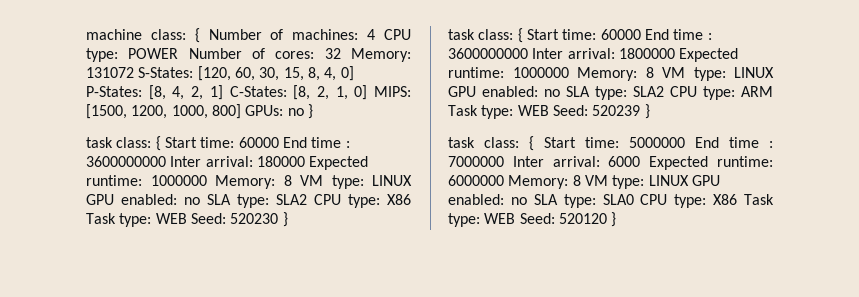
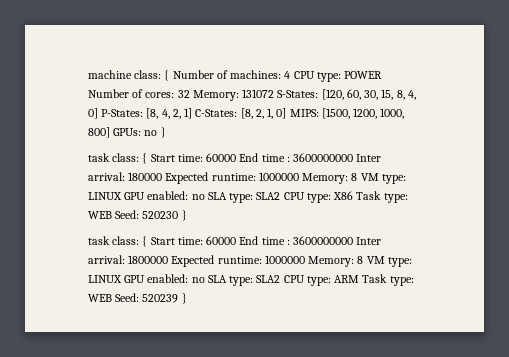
[448,136,773,151] [448,156,773,170] [448,175,720,189] [448,194,774,208] [448,212,617,227] // task class: { Start time: 5000000 End time : 7000000 Inter arrival: 6000 Expected runtime: 6000000 Memory: 8 VM type: LINUX GPU enabled: no SLA type: SLA0 CPU type: X86 Task type: WEB Seed: 520120 } -> (187, 298) none

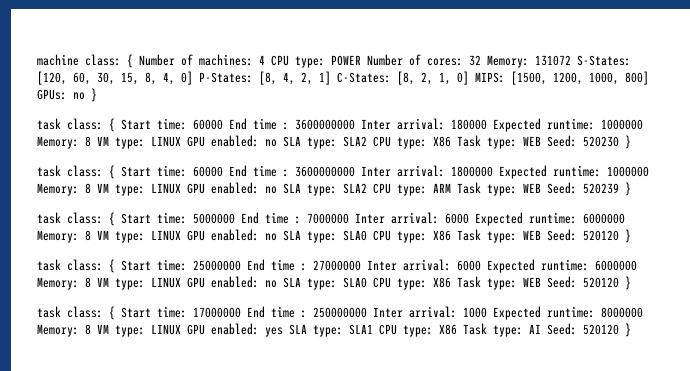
(187, 298) none -> [37,212,625,226] [37,229,631,243] [37,259,637,273] [37,276,631,290] [37,306,643,320] [37,323,631,337] // task class: { Start time: 5000000 End time : 7000000 Inter arrival: 6000 Expected runtime: 6000000 Memory: 8 VM type: LINUX GPU enabled: no SLA type: SLA0 CPU type: X86 Task type: WEB Seed: 520120 } // task class: { Start time: 25000000 End time : 27000000 Inter arrival: 6000 Expected runtime: 6000000 Memory: 8 VM type: LINUX GPU enabled: no SLA type: SLA0 CPU type: X86 Task type: WEB Seed: 520120 } // task class: { Start time: 17000000 End time : 250000000 Inter arrival: 1000 Expected runtime: 8000000 Memory: 8 VM type: LINUX GPU enabled: yes SLA type: SLA1 CPU type: X86 Task type: AI Seed: 520120 }

